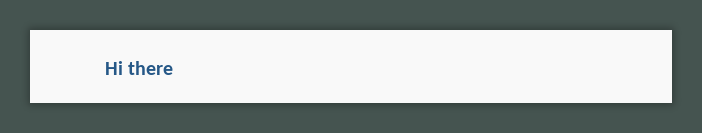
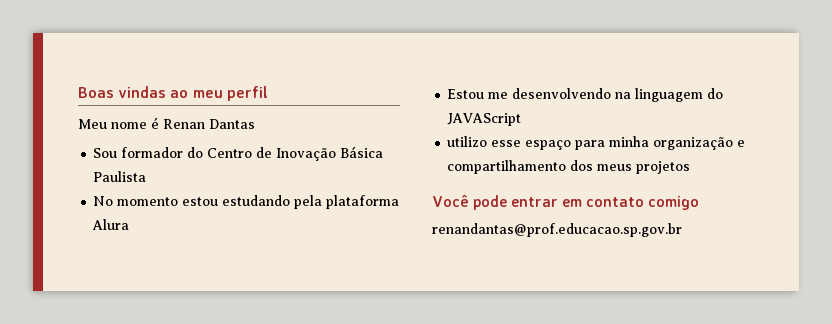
[105,61,174,75] Hi there -> [78,86,268,101] [78,117,255,129] [93,146,384,161] [93,171,147,182] [93,195,400,209] [92,219,130,230] [447,88,724,102] [447,113,522,126] [447,136,746,150] [447,160,691,174] [432,195,700,210] [432,223,682,237] Boas vindas ao meu perfil // Meu nome é Renan Dantas // Sou formador do Centro de Inovação Básica Paulista // No momento estou estudando pela plataforma Alura // Estou me desenvolvendo na linguagem do JAVAScript // utilizo esse espaço para minha organização e compartilhamento dos meus projetos // Você pode entrar em contato comigo // renandantas@prof.educacao.sp.gov.br

